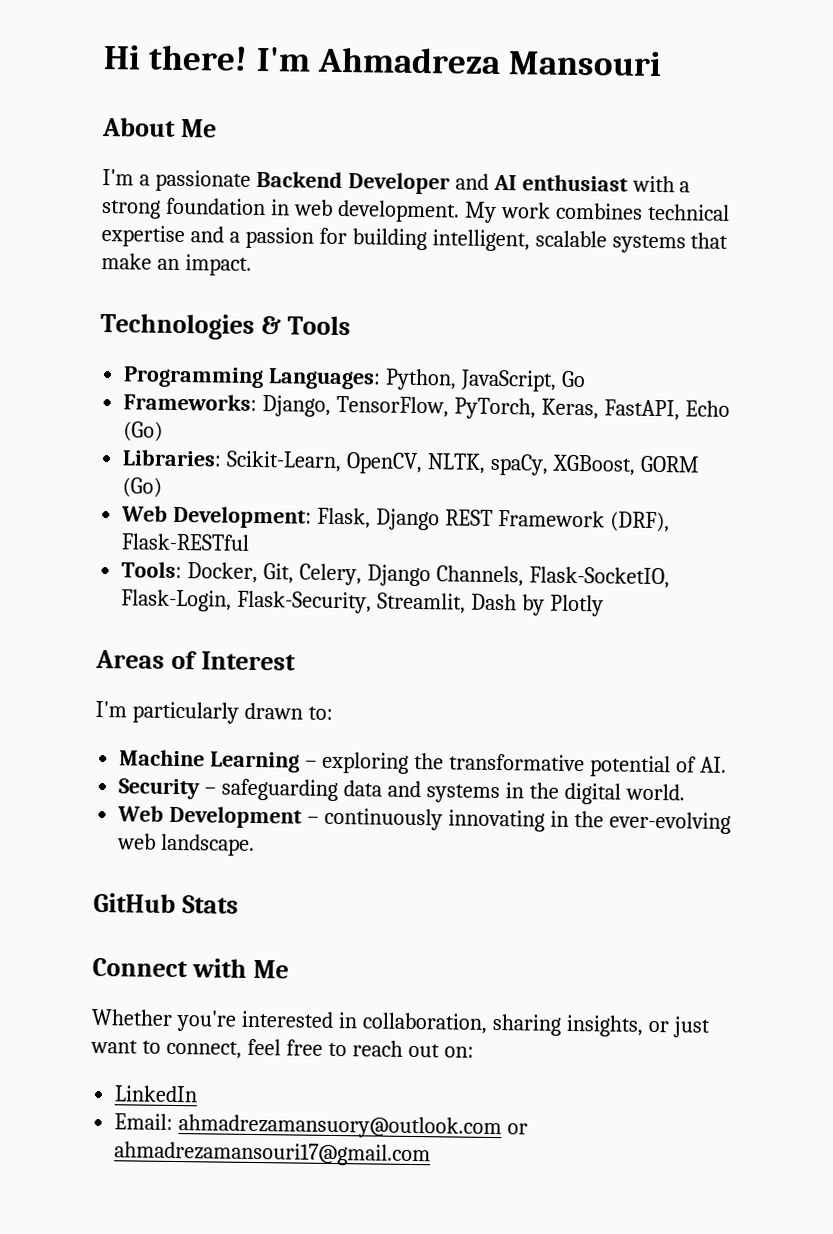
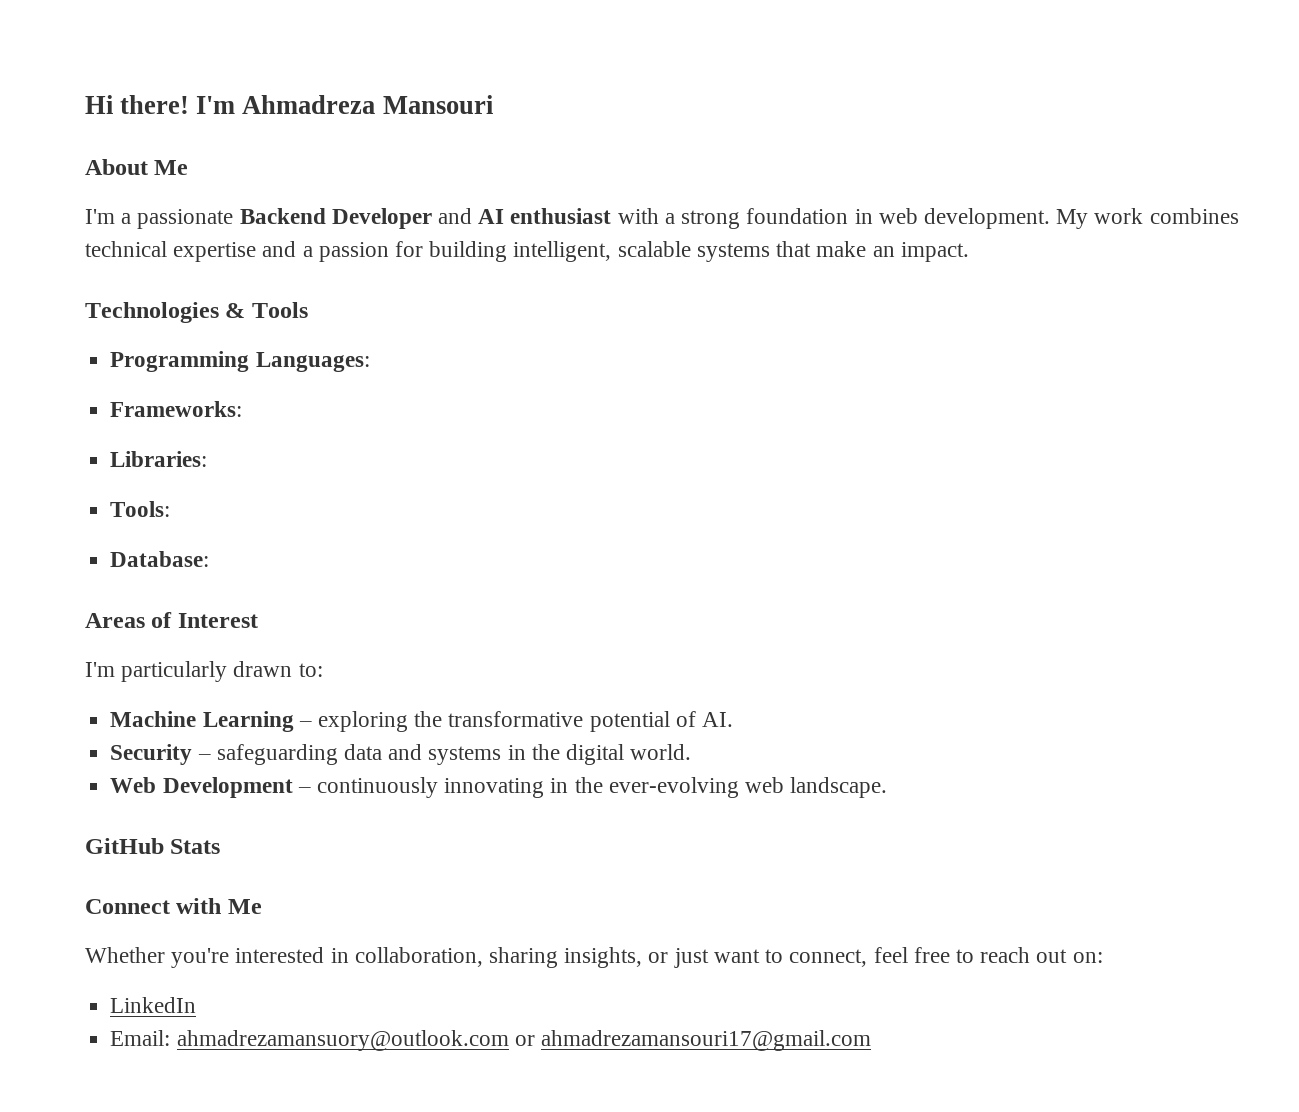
[385,368,586,392] [123,393,730,421] [123,421,164,442] [122,449,700,476] [122,477,163,498] [121,505,670,533] [121,533,251,551] [121,561,670,589] [121,589,604,617] Python, JavaScript, Go // Frameworks: Django, TensorFlow, PyTorch, Keras, FastAPI, Echo (Go) // Libraries: Scikit-Learn, OpenCV, NLTK, spaCy, XGBoost, GORM (Go) // Web Development: Flask, Django REST Framework (DRF), Flask-RESTful // Tools: Docker, Git, Celery, Django Channels, Flask-SocketIO, Flask-Login, Flask-Security, Streamlit, Dash by Plotly -> [110,401,243,417] [110,451,208,467] [110,501,171,517] [110,551,210,567] // Frameworks: // Libraries: // Tools: // Database:

